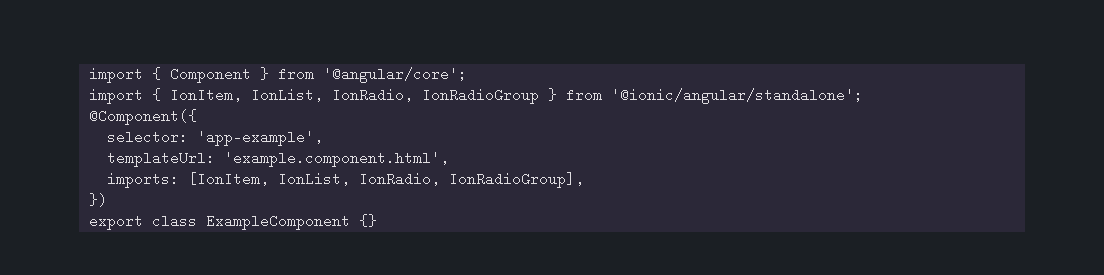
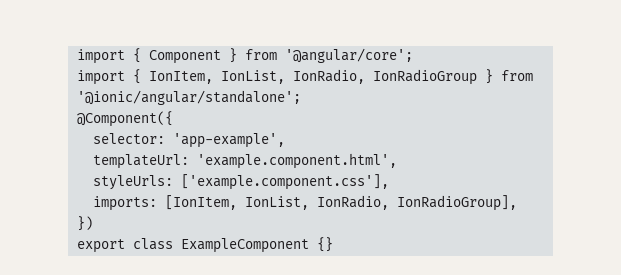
(449, 159) none -> [92,174,389,190] // styleUrls: ['example.component.css'],

